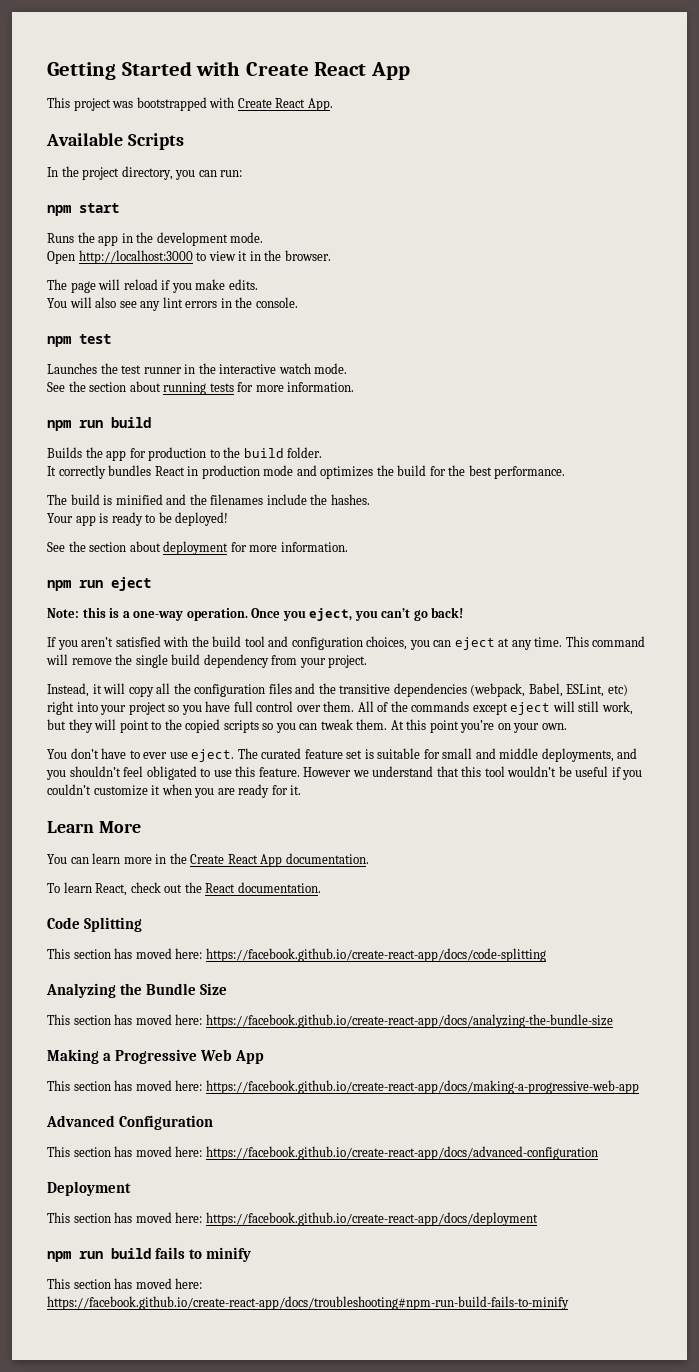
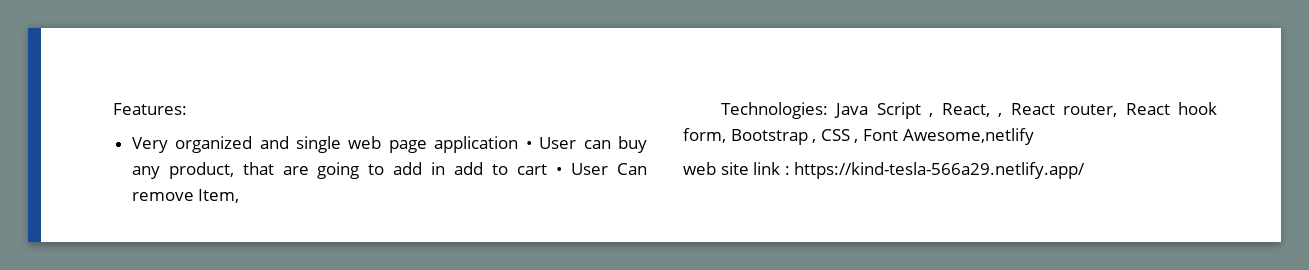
[47,61,410,80] [47,97,333,111] [46,133,184,150] [47,166,243,180] [47,203,119,216] [47,232,264,246] [47,250,331,264] [47,279,258,293] [47,297,298,311] [47,334,111,347] [47,363,348,374] [47,381,355,395] [47,417,151,431] [47,447,323,461] [47,465,566,479] [47,494,370,505] [47,512,229,526] [47,541,348,555] [47,577,151,591] [47,607,464,621] [47,636,646,650] [46,654,368,668] [47,683,628,697] [47,701,633,715] [47,719,567,733] [47,748,638,762] [46,766,643,780] [47,784,302,798] [47,821,141,833] [47,853,369,867] [47,882,321,896] [47,917,143,932] [47,948,546,962] [46,983,228,998] [47,1014,613,1028] [47,1049,265,1064] [47,1080,639,1094] [46,1115,214,1130] [47,1146,598,1160] [47,1181,131,1196] [47,1212,538,1226] [47,1247,252,1262] [47,1278,203,1289] [47,1296,569,1310] Getting Started with Create React App // This project was bootstrapped with Create React App. // Available Scripts // In the project directory, you can run: // npm start // Runs the app in the development mode. // Open http://localhost:3000 to view it in the browser. // The page will reload if you make edits. // You will also see any lint errors in the console. // npm test // Launches the test runner in the interactive watch mode. // See the section about running tests for more information. // npm run build // Builds the app for production to the build folder. // It correctly bundles React in production mode and optimizes the build for the best performance. // The build is minified and the filenames include the hashes. // Your app is ready to be deployed! // See the section about deployment for more information. // npm run eject // Note: this is a one-way operation. Once you eject, you can’t go back! // If you aren’t satisfied with the build tool and configuration choices, you can eject at any time. This command will remove the single build dependency from your project. // Instead, it will copy all the configuration files and the transitive dependencies (webpack, Babel, ESLint, etc) right into your project so you have full control over them. All of the commands except eject will still work, but they will point to the copied scripts so you can tweak them. At this point you’re on your own. // You don’t have to ever use eject. The curated feature set is suitable for small and middle deployments, and you shouldn’t feel obligated to use this feature. However we understand that this tool wouldn’t be useful if you couldn’t customize it when you are ready for it. // Learn More // You can learn more in the Create React App documentation. // To learn React, check out the React documentation. // Code Splitting // This section has moved here: https://facebook.github.io/create-react-app/docs/code-splitting // Analyzing the Bundle Size // This section has moved here: https://facebook.github.io/create-react-app/docs/analyzing-the-bundle-size // Making a Progressive Web App // This section has moved here: https://facebook.github.io/create-react-app/docs/making-a-progressive-web-app // Advanced Configuration // This section has moved here: https://facebook.github.io/create-react-app/docs/advanced-configuration // Deployment // This section has moved here: https://facebook.github.io/create-react-app/docs/deployment // npm run build fails to minify // This section has moved here: https://facebook.github.io/create-react-app/docs/troubleshooting#npm-run-build-fails-to-minify -> [113,103,187,115] [131,136,647,153] [131,162,647,179] [131,189,240,203] [720,102,1217,119] [683,128,1034,145] [683,162,1086,179] Features: // Very organized and single web page application • User can buy any product, that are going to add in add to cart • User Can remove Item, // Technologies: Java Script , React, , React router, React hook form, Bootstrap , CSS , Font Awesome,netlify // web site link : https://kind-tesla-566a29.netlify.app/

